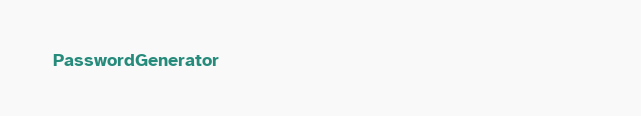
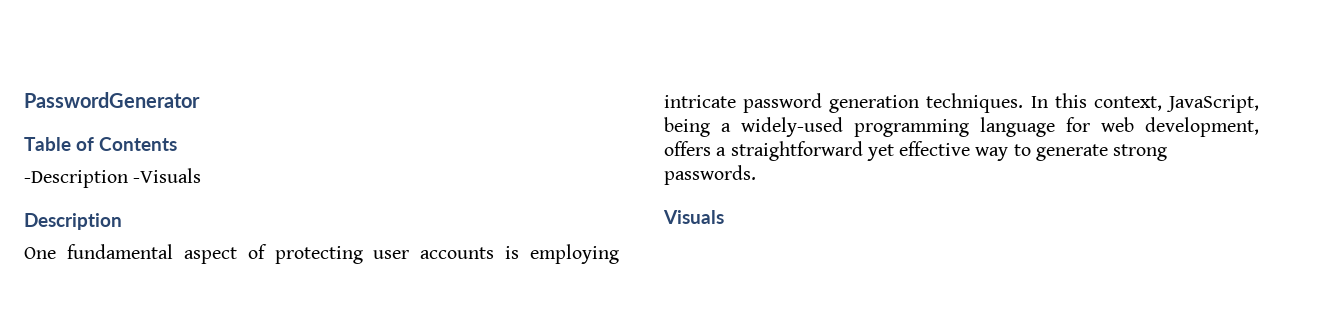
(219, 60) none -> [24,137,177,151] [24,168,202,188] [24,213,122,230] [24,244,619,264] [664,93,1259,113] [664,117,1259,137] [664,141,1168,161] [664,165,756,185] [663,210,724,224] // Table of Contents // -Description -Visuals // Description // One fundamental aspect of protecting user accounts is employing intricate password generation techniques. In this context, JavaScript, being a widely-used programming language for web development, offers a straightforward yet effective way to generate strong passwords. // Visuals

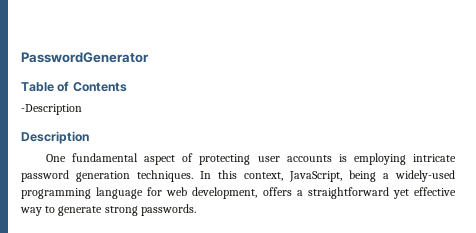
[133,168,202,183] -Visuals -> (82, 109) none
[663,210,724,224] // Visuals -> (196, 210) none

